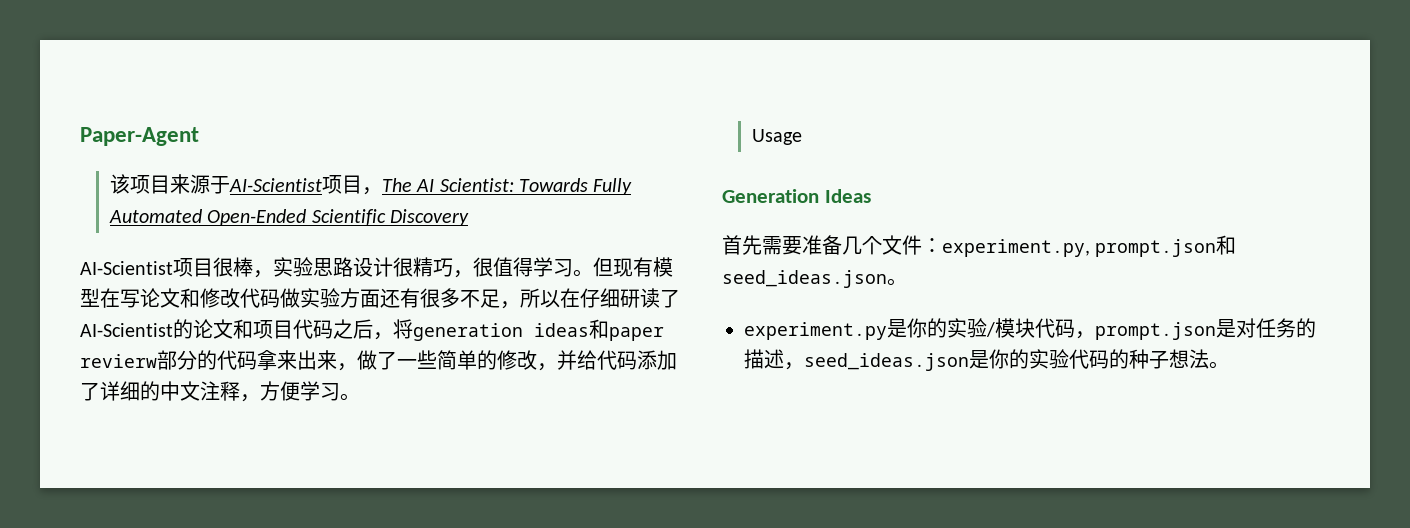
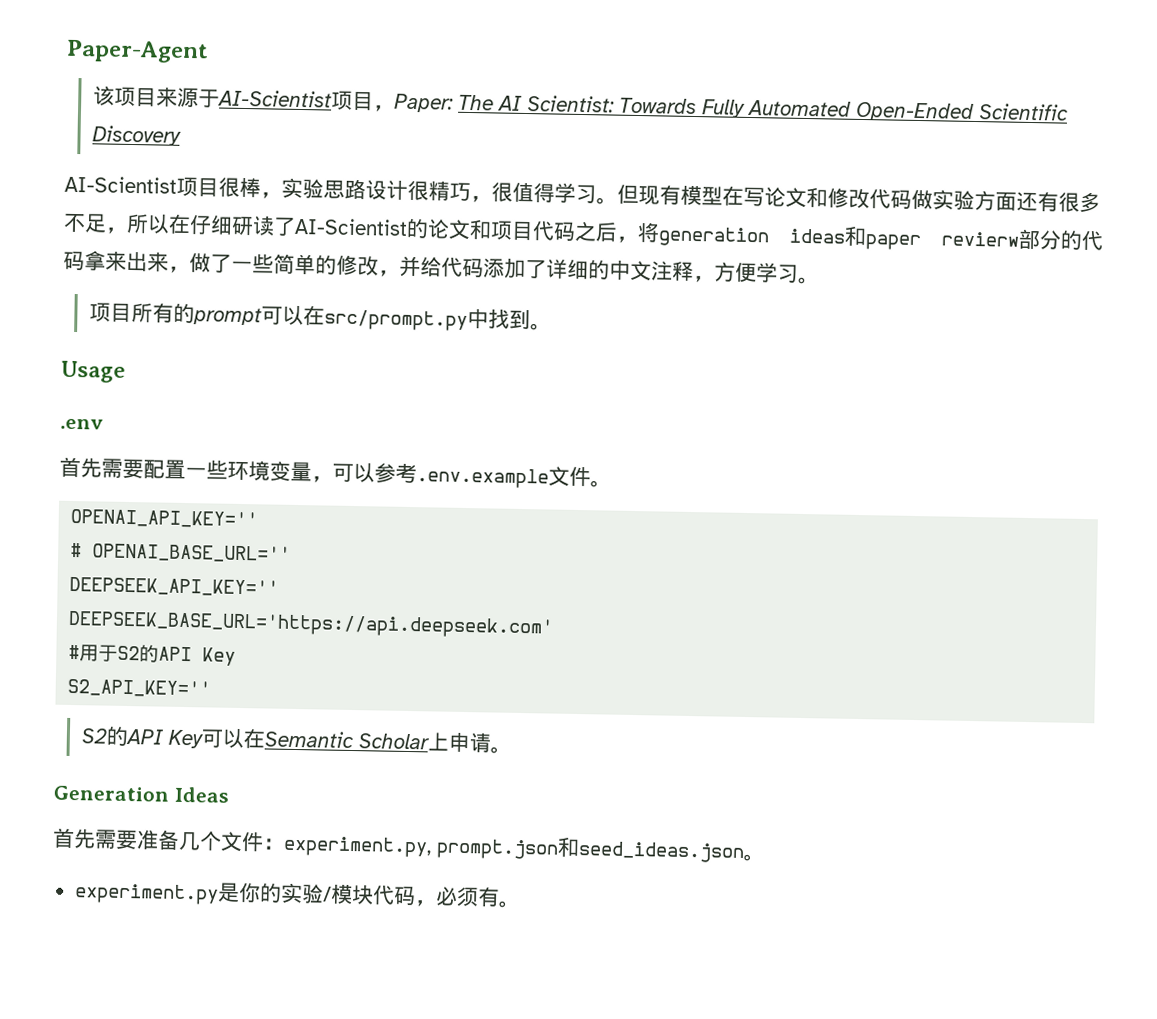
(382, 191) none -> [393,93,454,113] Paper:
[751,129,802,145] Usage -> [88,302,552,331] [61,360,126,383] [60,418,104,430] [59,456,612,489] [70,508,259,529] [70,542,292,563] [69,576,280,597] [68,610,555,639] [68,644,237,666] [67,678,212,698] [80,726,512,754] 项目所有的prompt可以在src/prompt.py中找到。 // Usage // .env // 首先需要配置一些环境变量，可以参考.env.example文件。 // OPENAI_API_KEY='' // # OPENAI_BASE_URL='' // DEEPSEEK_API_KEY='' // DEEPSEEK_BASE_URL='https://api.deepseek.com' // #用于S2的API Key // S2_API_KEY='' // S2的API Key可以在Semantic Scholar上申请。
[1095,318,1316,340] [744,349,1209,371] prompt.json是对任务的描述，seed_ideas.json是你的实验代码的种子想法 -> [434,886,500,907] 必须有

